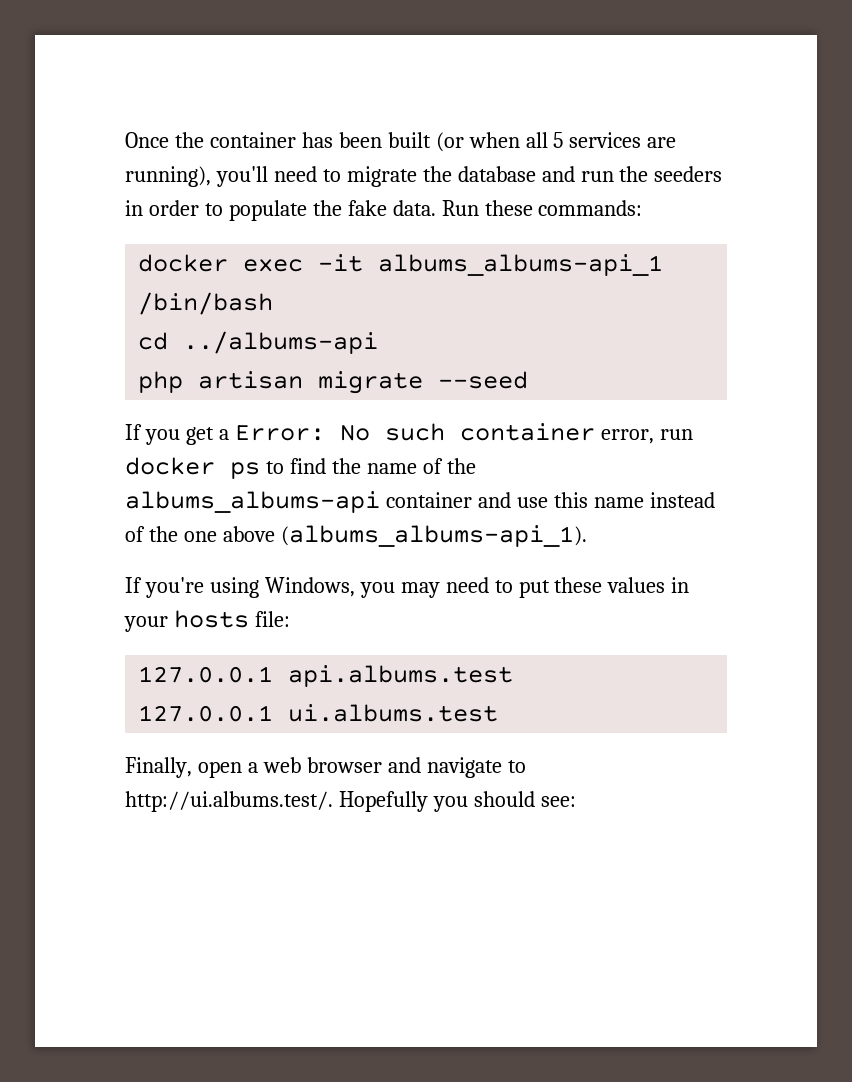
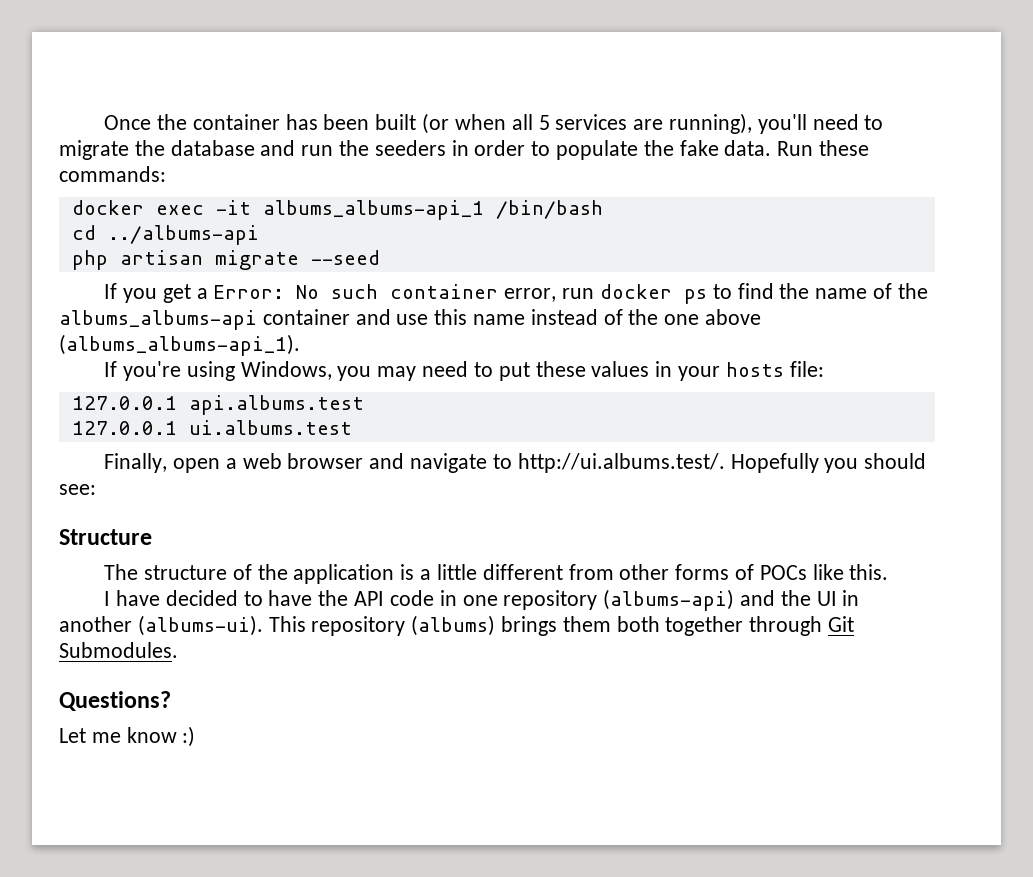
(576, 801) none -> [59,529,152,545] [104,564,889,584] [104,589,860,611] [59,615,855,636] [59,642,178,658] [59,691,171,711] [59,726,196,747] // Structure // The structure of the application is a little different from other forms of POCs like this. // I have decided to have the API code in one repository (albums-api) and the UI in another (albums-ui). This repository (albums) brings them both together through Git Submodules. // Questions? // Let me know :)

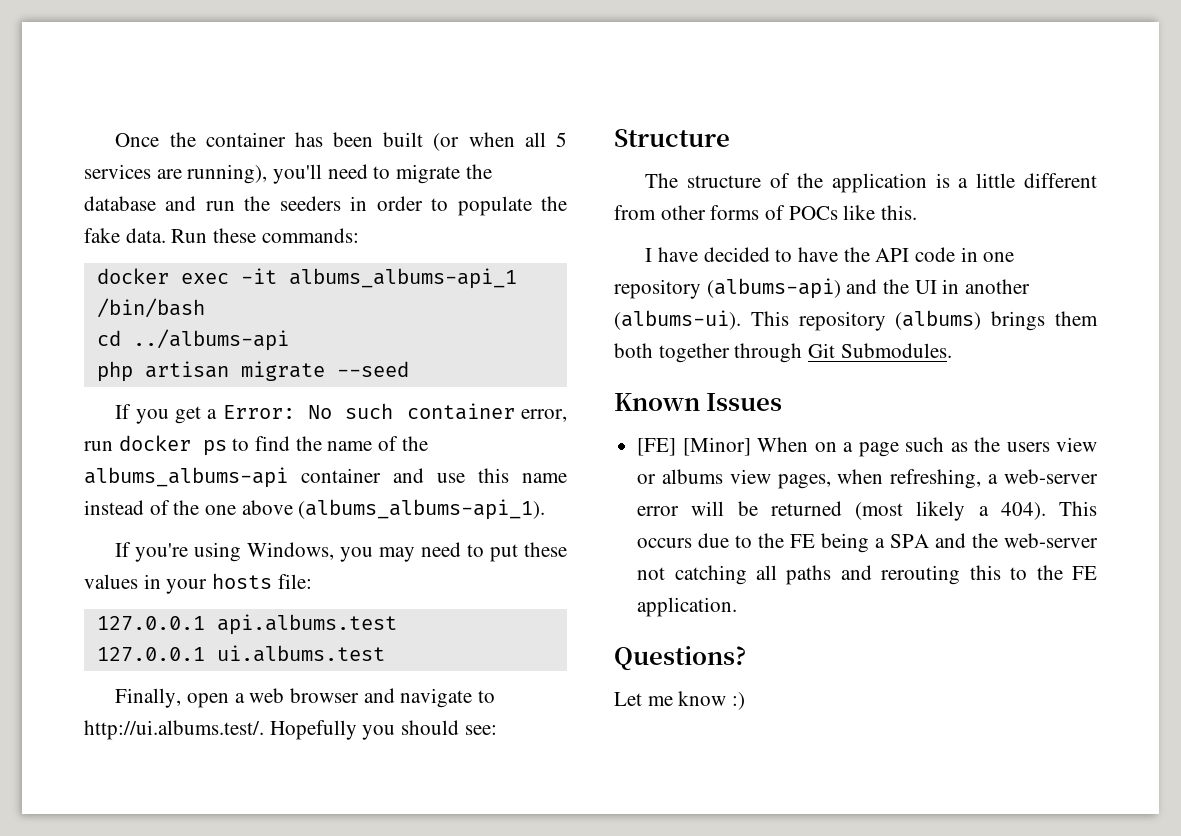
(178, 650) none -> [614,393,783,411] [637,437,1097,457] [637,469,1098,489] [637,501,1097,521] [637,533,1098,553] [637,565,1097,585] [637,597,738,617] // Known Issues // [FE] [Minor] When on a page such as the users view or albums view pages, when refreshing, a web-server error will be returned (most likely a 404). This occurs due to the FE being a SPA and the web-server not catching all paths and rerouting this to the FE application.

